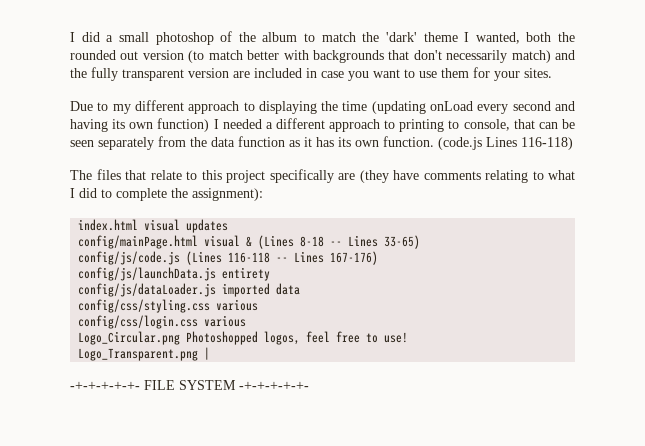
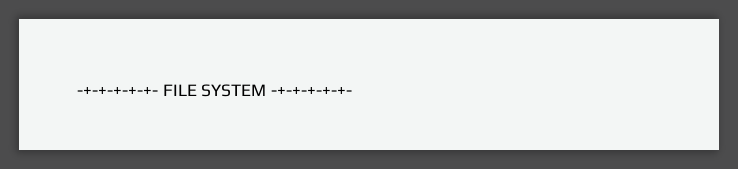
[70,31,575,45] [70,50,575,63] [70,67,552,81] [70,100,576,114] [70,118,575,132] [70,136,573,150] [70,169,575,183] [70,188,263,201] [78,219,229,233] [78,235,421,249] [78,251,379,265] [78,267,271,281] [78,283,301,297] [78,299,259,313] [78,315,247,329] [78,331,409,345] [78,347,211,361] I did a small photoshop of the album to match the 'dark' theme I wanted, both the rounded out version (to match better with backgrounds that don't necessarily match) and the fully transparent version are included in case you want to use them for your sites. // Due to my different approach to displaying the time (updating onLoad every second and having its own function) I needed a different approach to printing to console, that can be seen separately from the data function as it has its own function. (code.js Lines 116-118) // The files that relate to this project specifically are (they have comments relating to what I did to complete the assignment): // index.html visual updates // config/mainPage.html visual & (Lines 8-18 -- Lines 33-65) // config/js/code.js (Lines 116-118 -- Lines 167-176) // config/js/launchData.js entirety // config/js/dataLoader.js imported data // config/css/styling.css various // config/css/login.css various // Logo_Circular.png Photoshopped logos, feel free to use! // Logo_Transparent.png | // -> (77, 91) none

